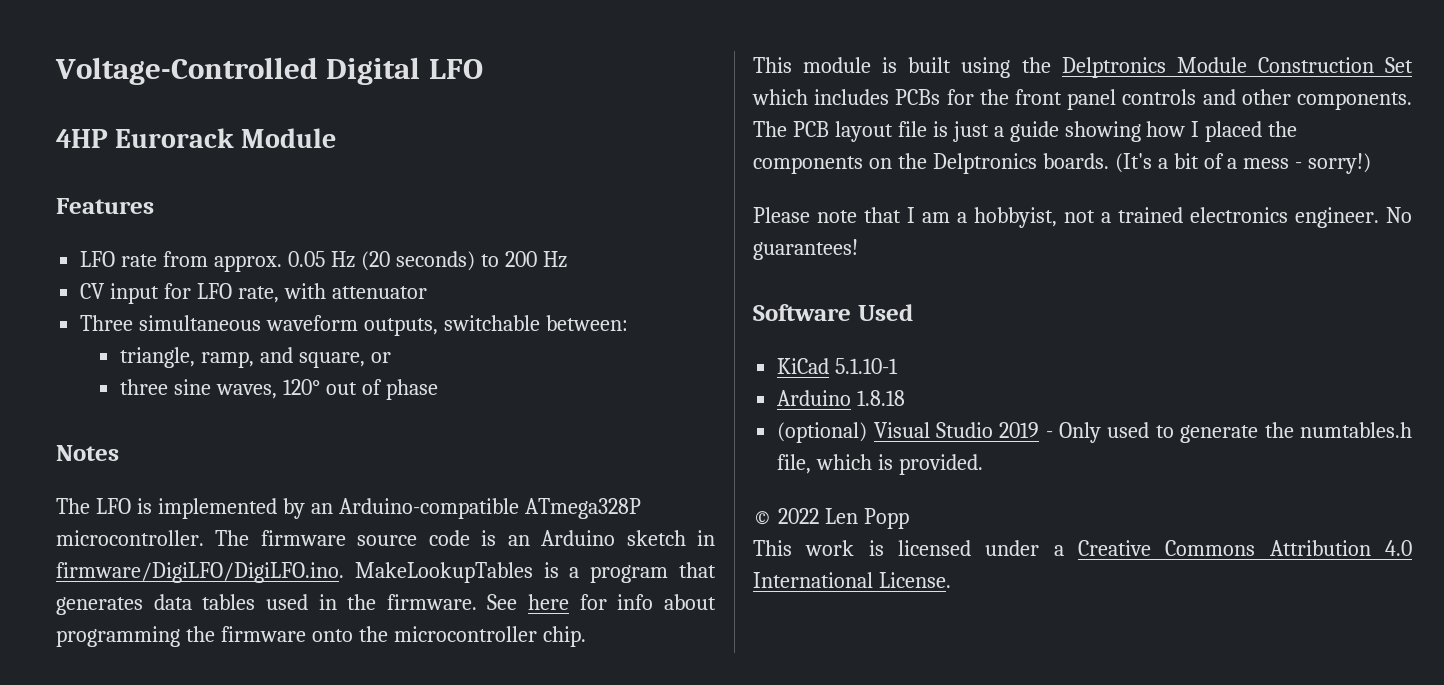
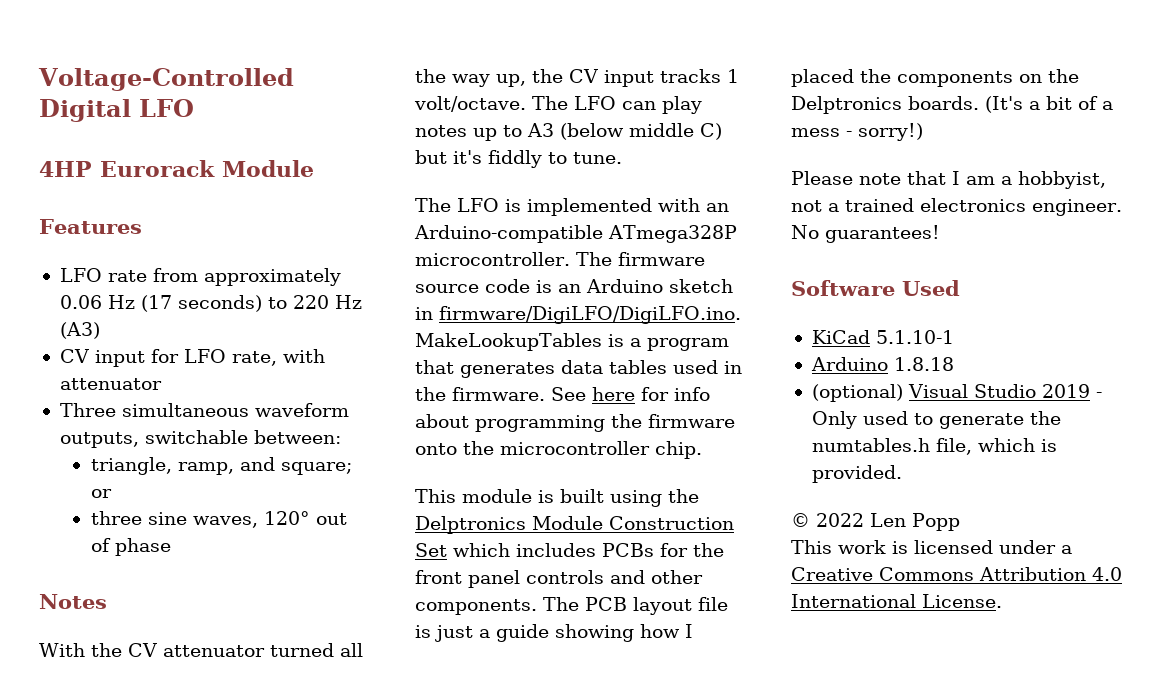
[214,251,390,272] approx. 0.05 Hz (20 -> [203,268,341,286] [59,295,172,312] approximately 0.06 Hz (17
[504,251,567,268] 200 Hz -> [292,295,362,309] [59,322,100,339] 220 Hz (A3)
[298,352,365,368] square, -> [280,462,352,475] square;
(119, 453) none -> [39,643,363,657] [415,69,739,87] [414,96,702,114] [415,123,722,141] [415,150,622,168] // With the CV attenuator turned all the way up, the CV input tracks 1 volt/octave. The LFO can play notes up to A3 (below middle C) but it's fiddly to tune.
[282,498,305,519] by -> [658,198,700,212] with

